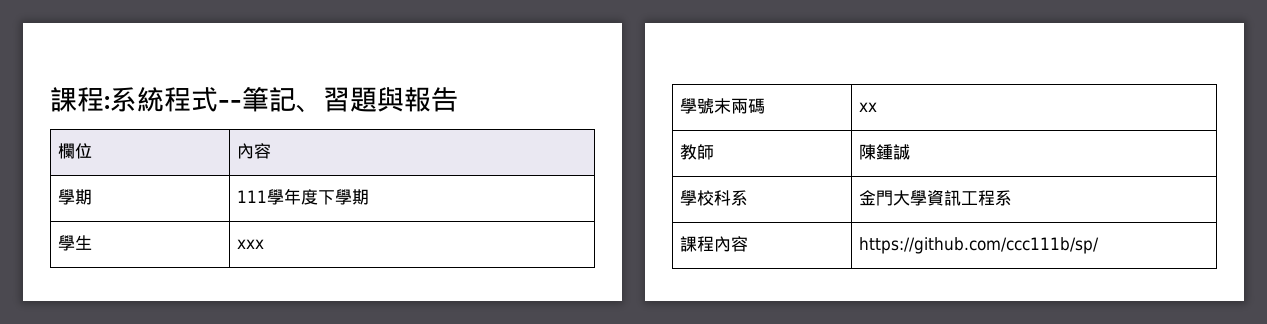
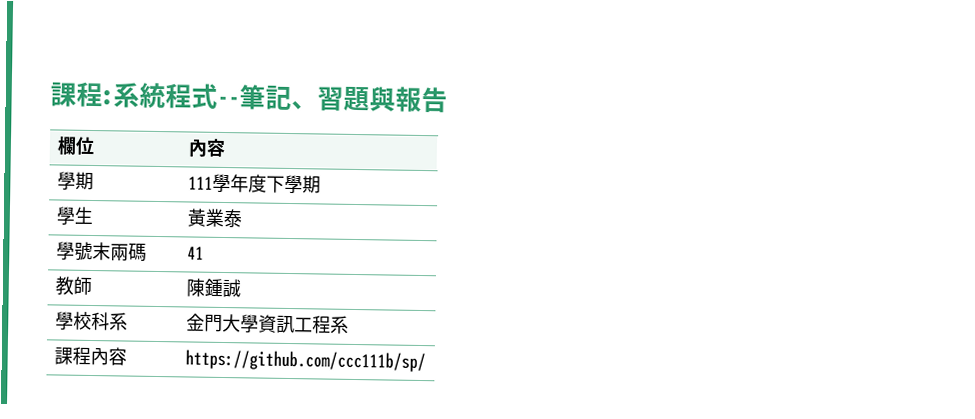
[237,239,265,249] xxx -> [186,208,242,228] 黃業泰
[859,102,878,112] xx -> [186,246,204,260] 41

